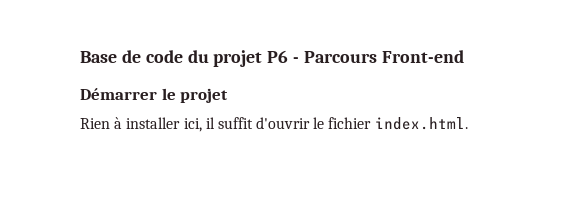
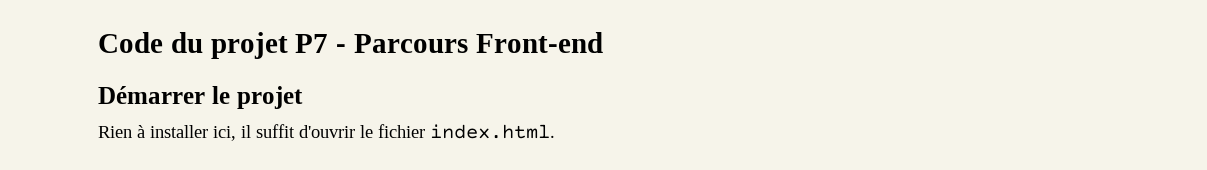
[80,50,183,63] Base de code -> [98,32,163,53] Code
[267,50,289,63] P6 -> [295,34,329,53] P7

